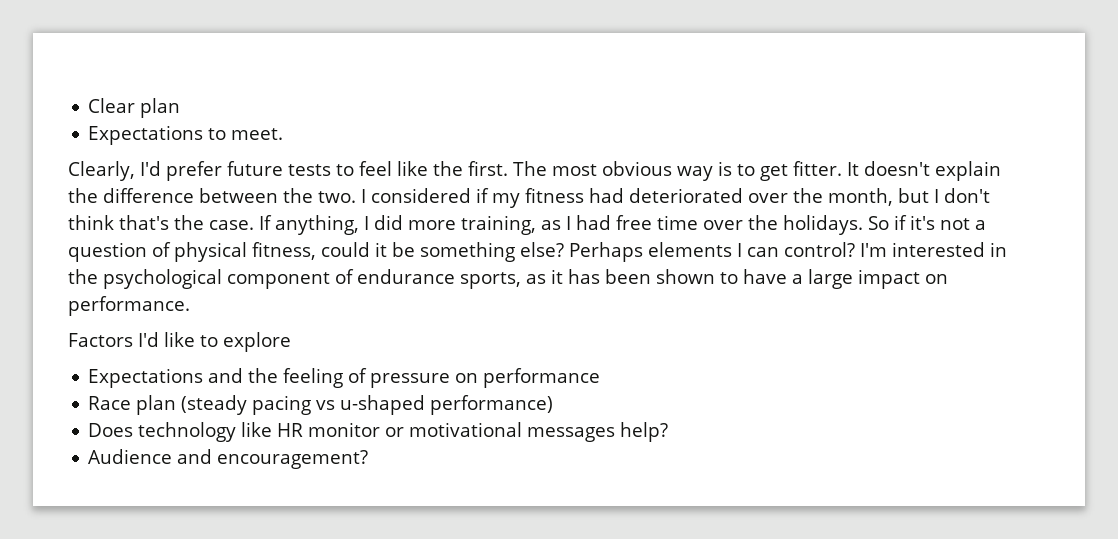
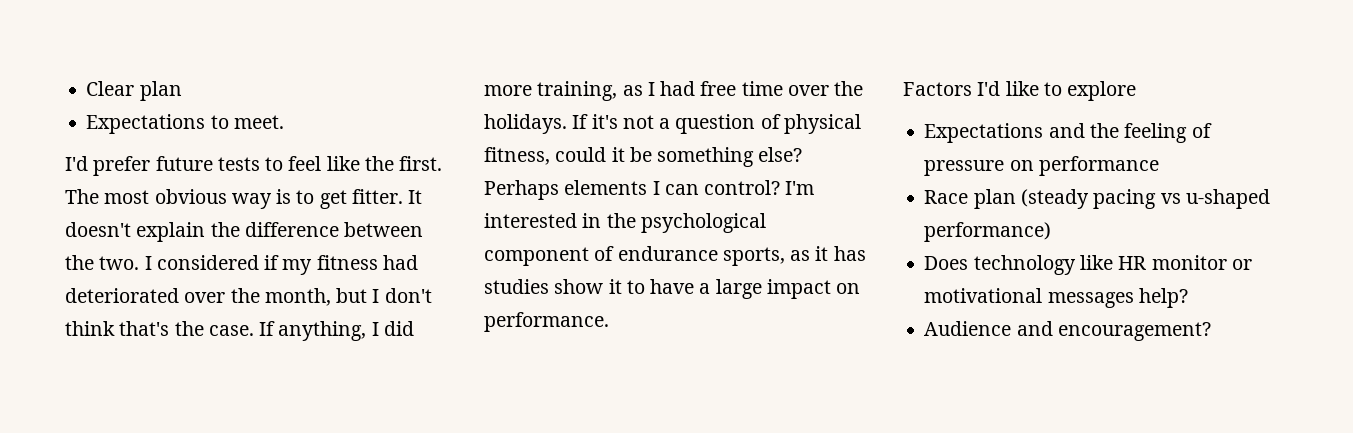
[68,161,135,181] Clearly, -> (284, 122) none
[868,215,907,230] So if -> [572,114,589,129] If
[605,269,715,284] been shown -> [484,279,622,294] studies show it

